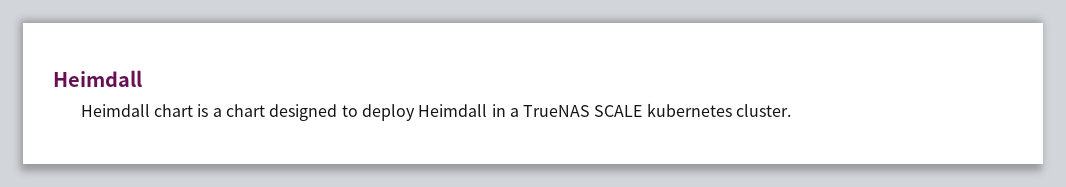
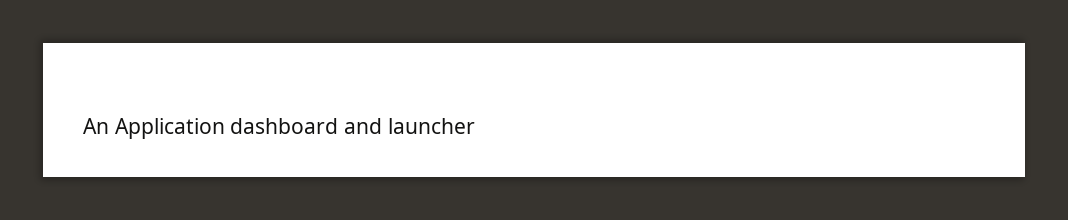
[53,70,142,87] [80,103,792,121] Heimdall // Heimdall chart is a chart designed to deploy Heimdall in a TrueNAS SCALE kubernetes cluster. -> [83,118,475,139] An Application dashboard and launcher

